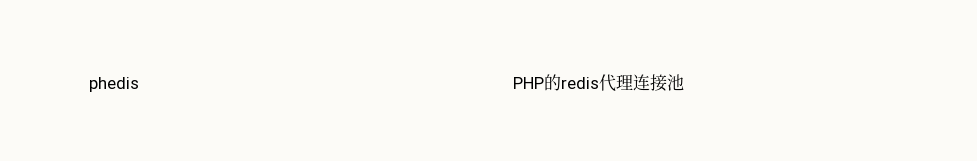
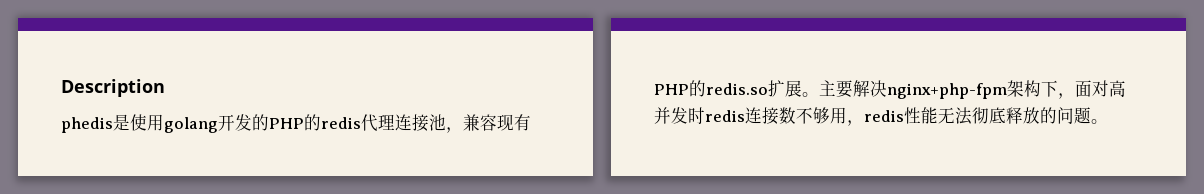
(89, 84) none -> [61,79,165,97] Description //
(139, 84) // -> [113,114,269,133] 是使用golang开发的
(684, 82) none -> [446,114,531,133] [654,80,1126,99] [654,107,1108,126] ，兼容现有PHP的redis.so扩展。主要解决nginx+php-fpm架构下，面对高并发时redis连接数不够用，redis性能无法彻底释放的问题。

